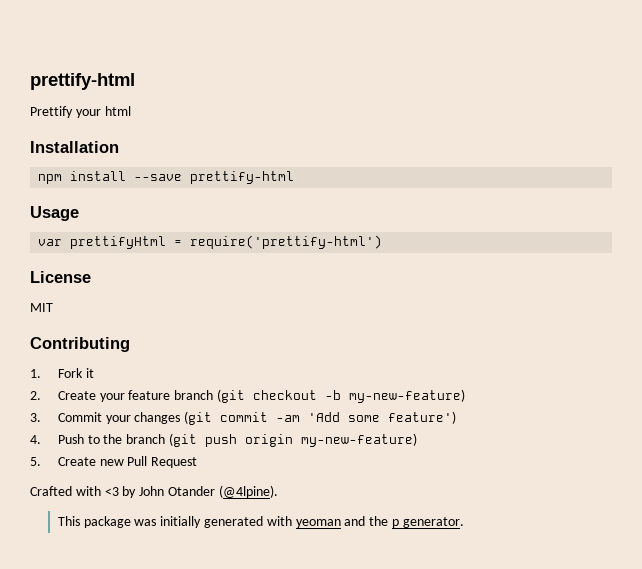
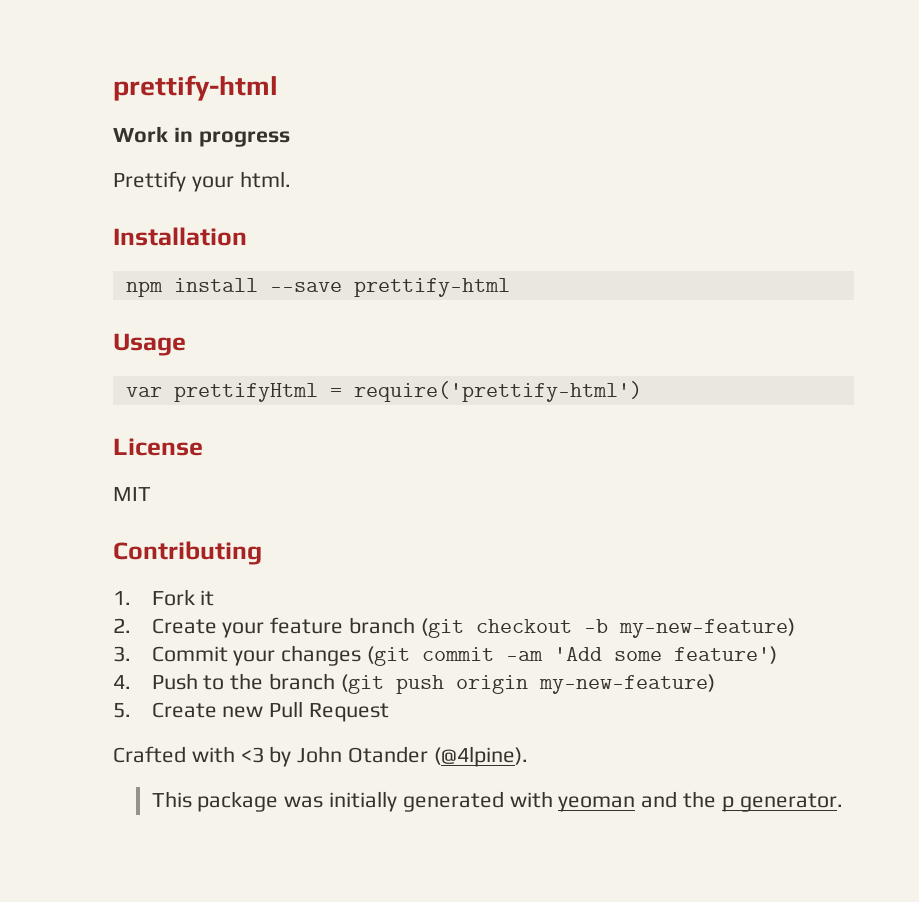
[30,73,135,90] prettify-html -> [113,75,278,101] [113,126,290,147] prettify-html // Work in progress
[104,106,131,116] html -> [239,171,291,188] html.

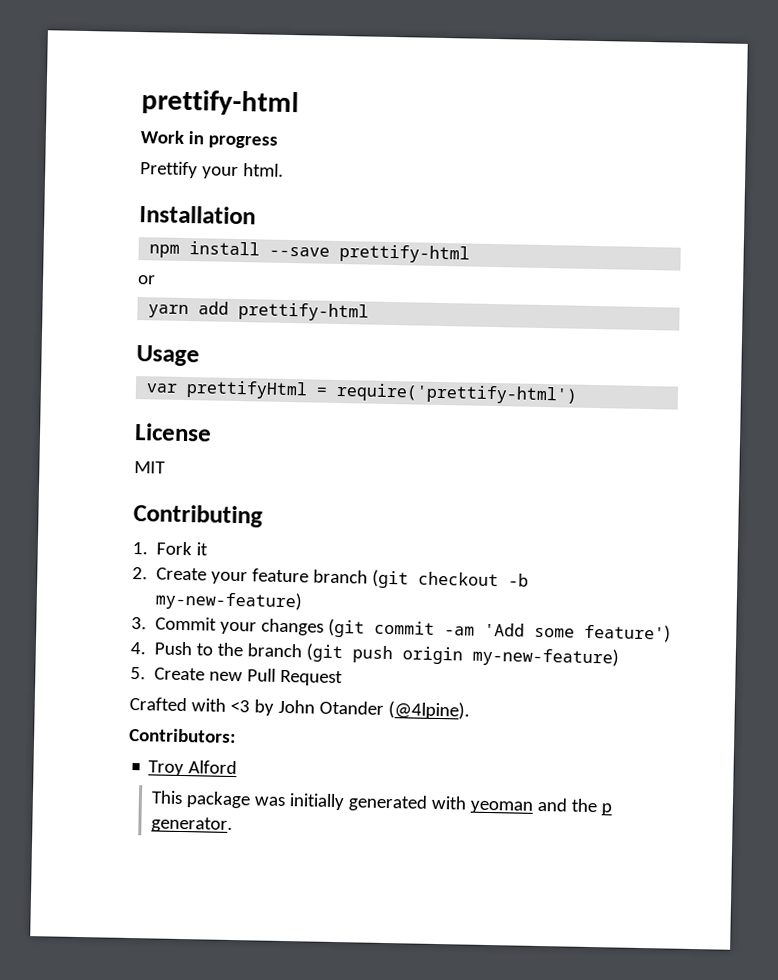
(510, 287) none -> [137,275,156,285] [148,301,370,322] // or // yarn add prettify-html
(528, 756) none -> [129,727,236,744] [148,760,238,777] // Contributors: // Troy Alford

